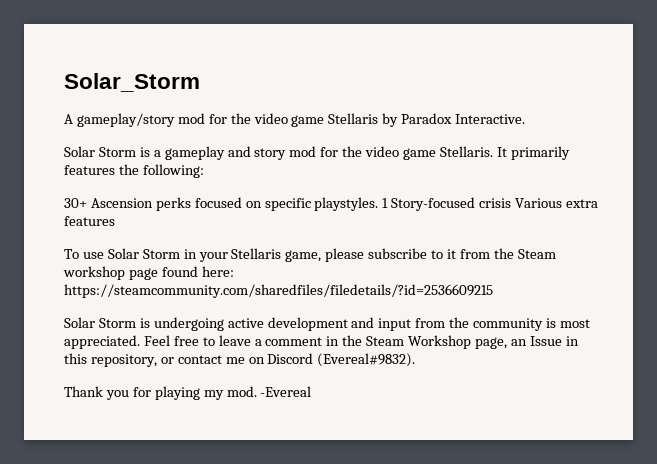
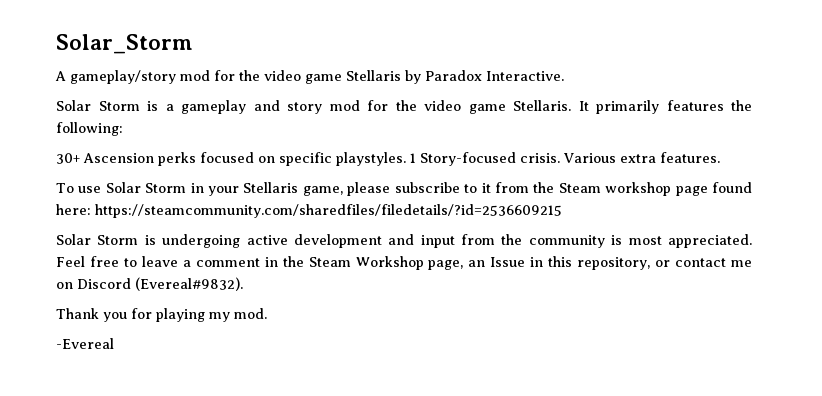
[479,198,512,208] crisis -> [520,153,560,163] crisis.
[64,216,115,226] features -> [660,152,720,163] features.
(257, 391) none -> (267, 313) //

